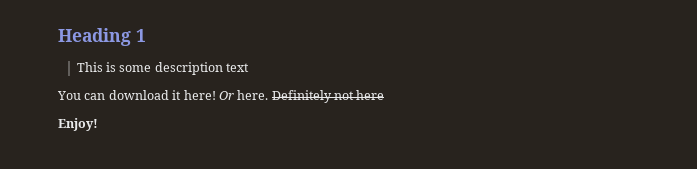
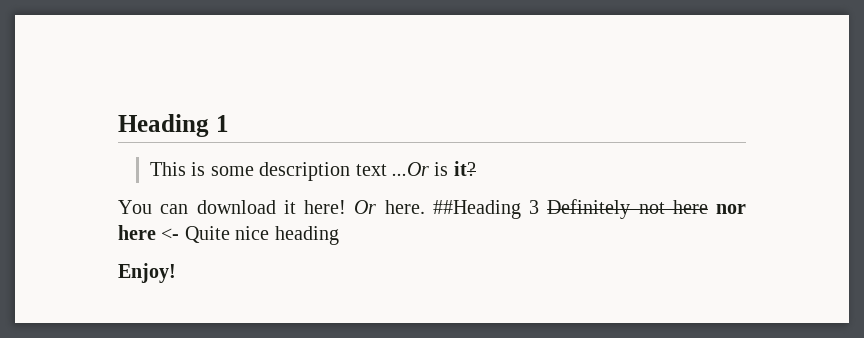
(250, 67) none -> [392,161,476,176] ...Or is it?
(269, 95) none -> [432,200,539,219] ##Heading 3
(385, 95) none -> [716,204,746,214] [118,225,339,245] nor here <- Quite nice heading

